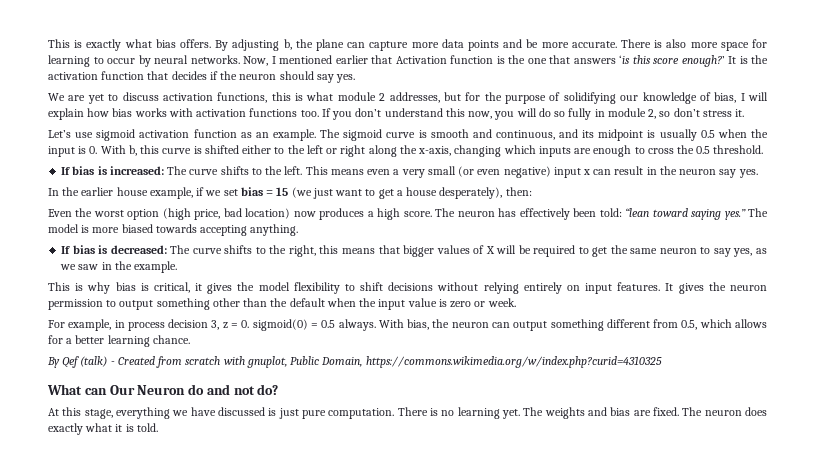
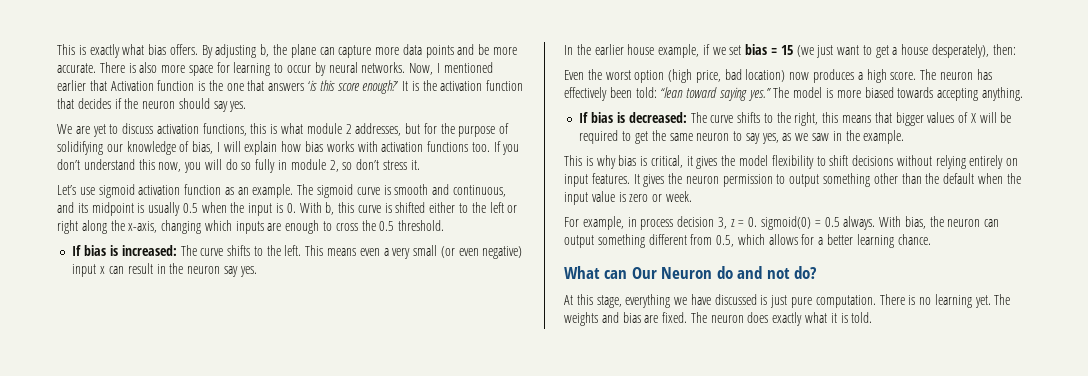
[47,356,662,368] // By Qef (talk) - Created from scratch with gnuplot, Public Domain, https://commons.wikimedia.org/w/index.php?curid=4310325 -> (931, 239) none

